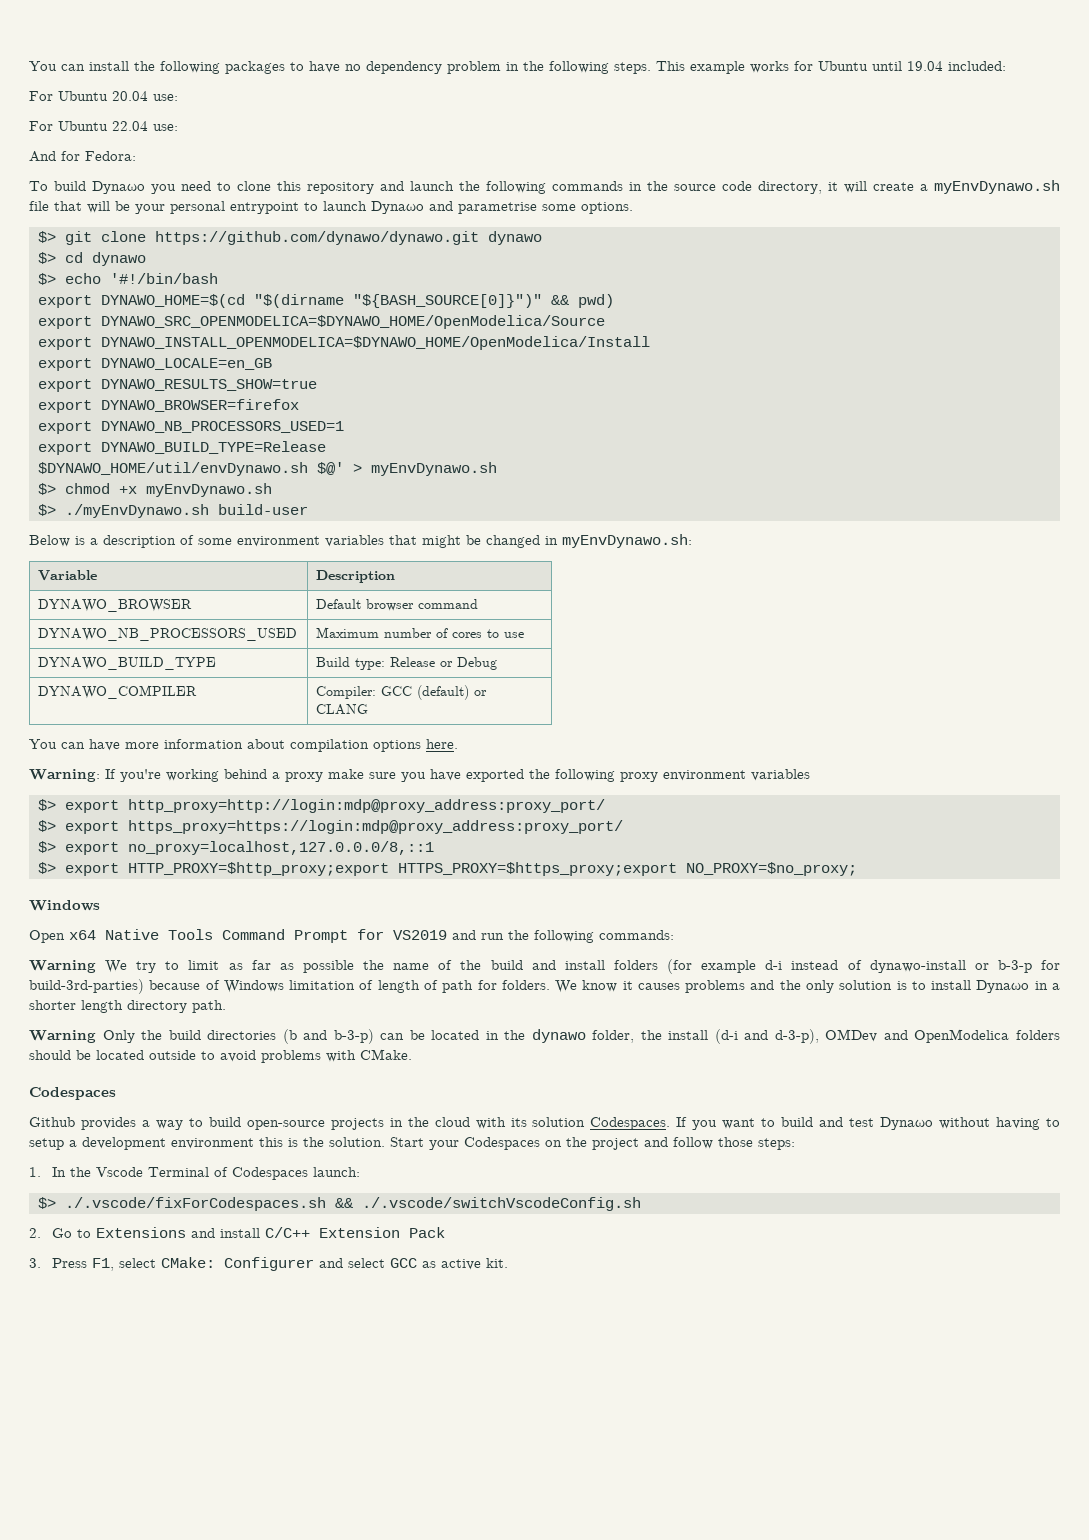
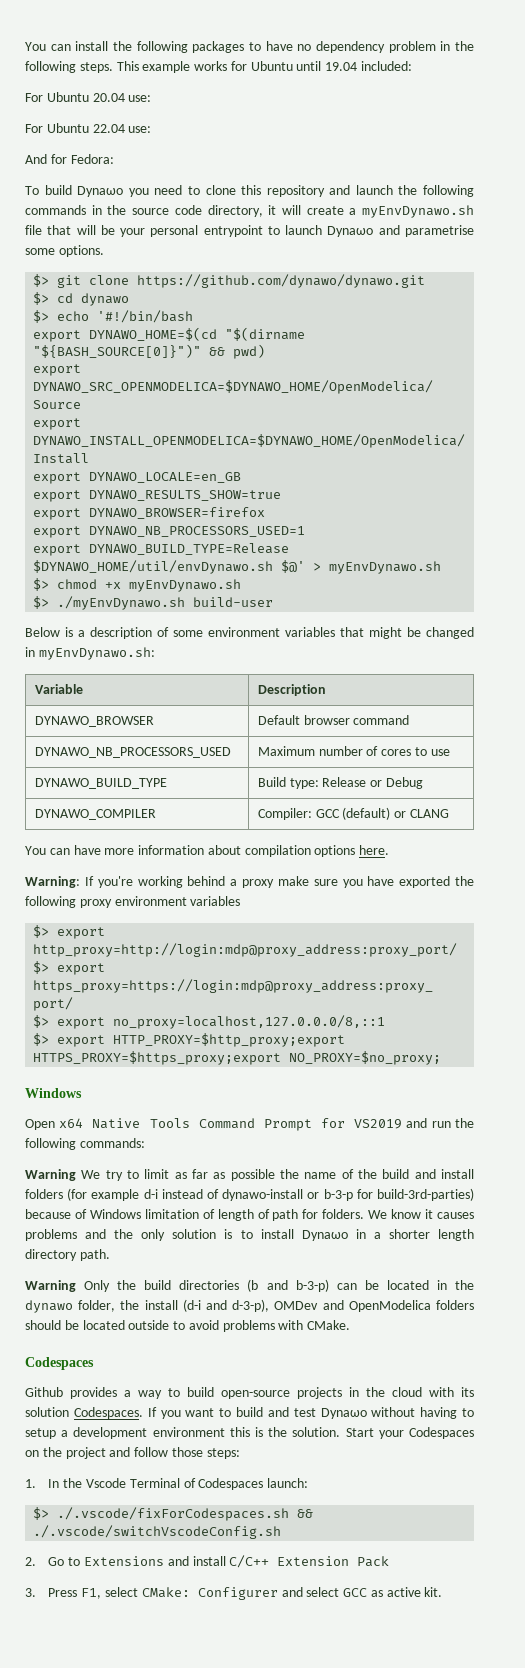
[488,231,542,245] dynawo -> (426, 281) none

